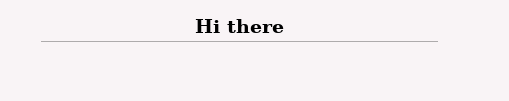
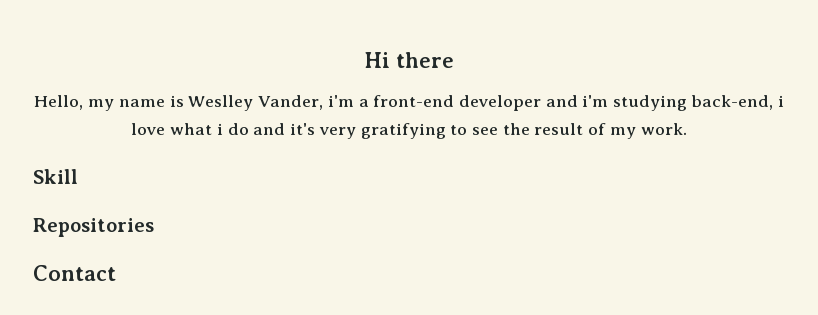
(284, 26) none -> [34,95,784,111] [131,123,687,139] [33,169,78,184] [33,218,154,237] [33,265,116,281] // Hello, my name is Weslley Vander, i'm a front-end developer and i'm studying back-end, i love what i do and it's very gratifying to see the result of my work. // Skill // Repositories // Contact

